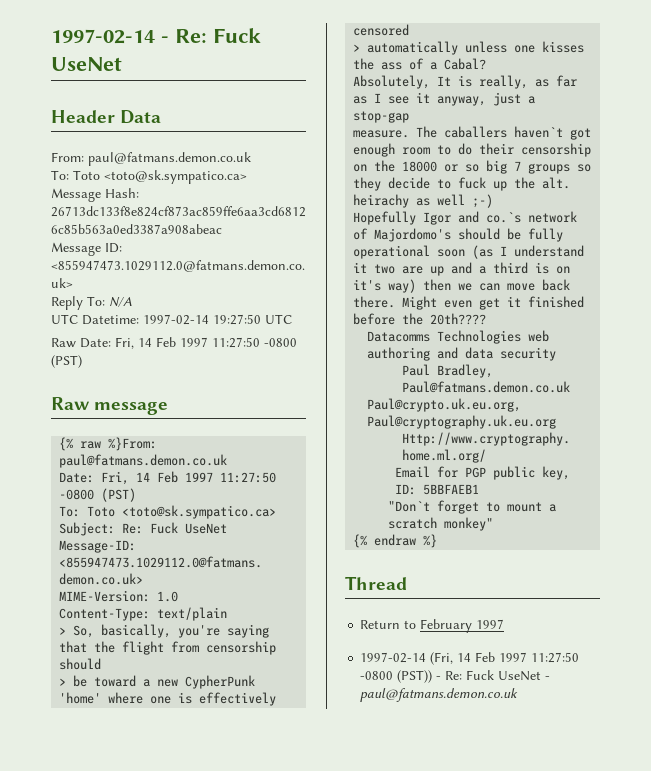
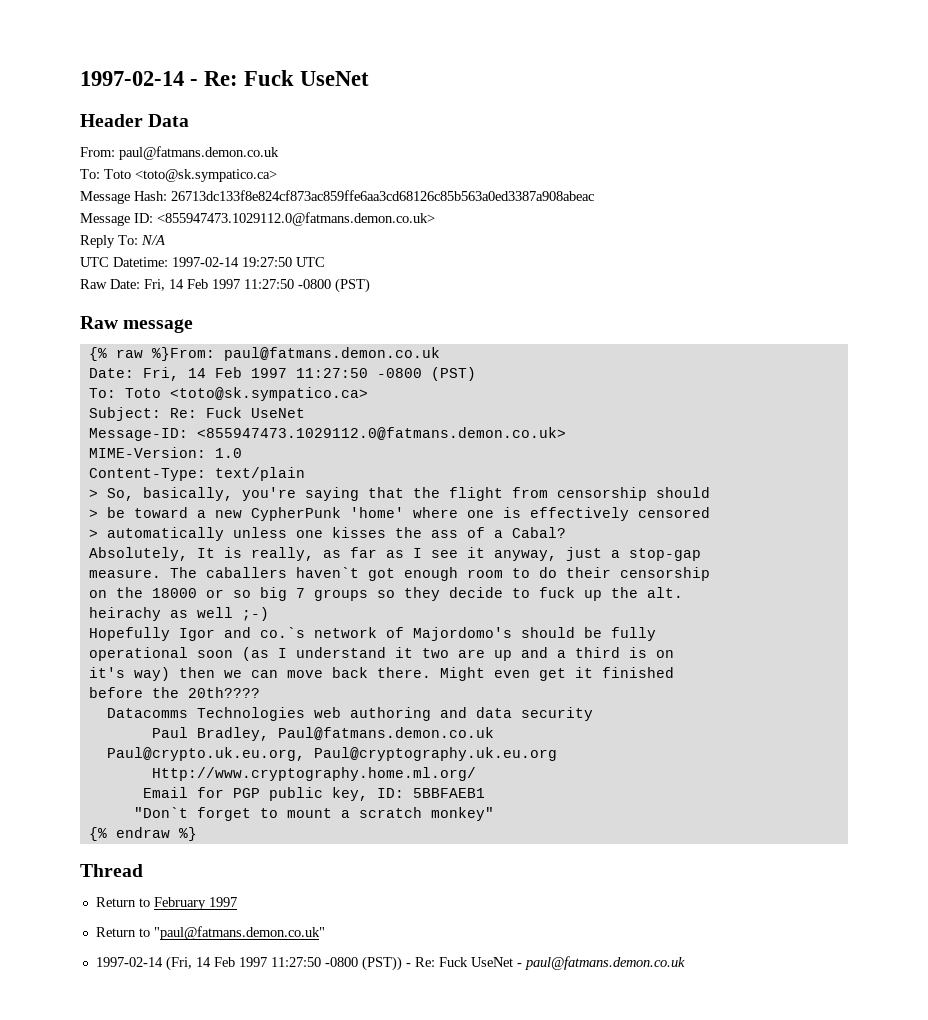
(505, 624) none -> [95,926,325,940] // Return to "paul@fatmans.demon.co.uk"

